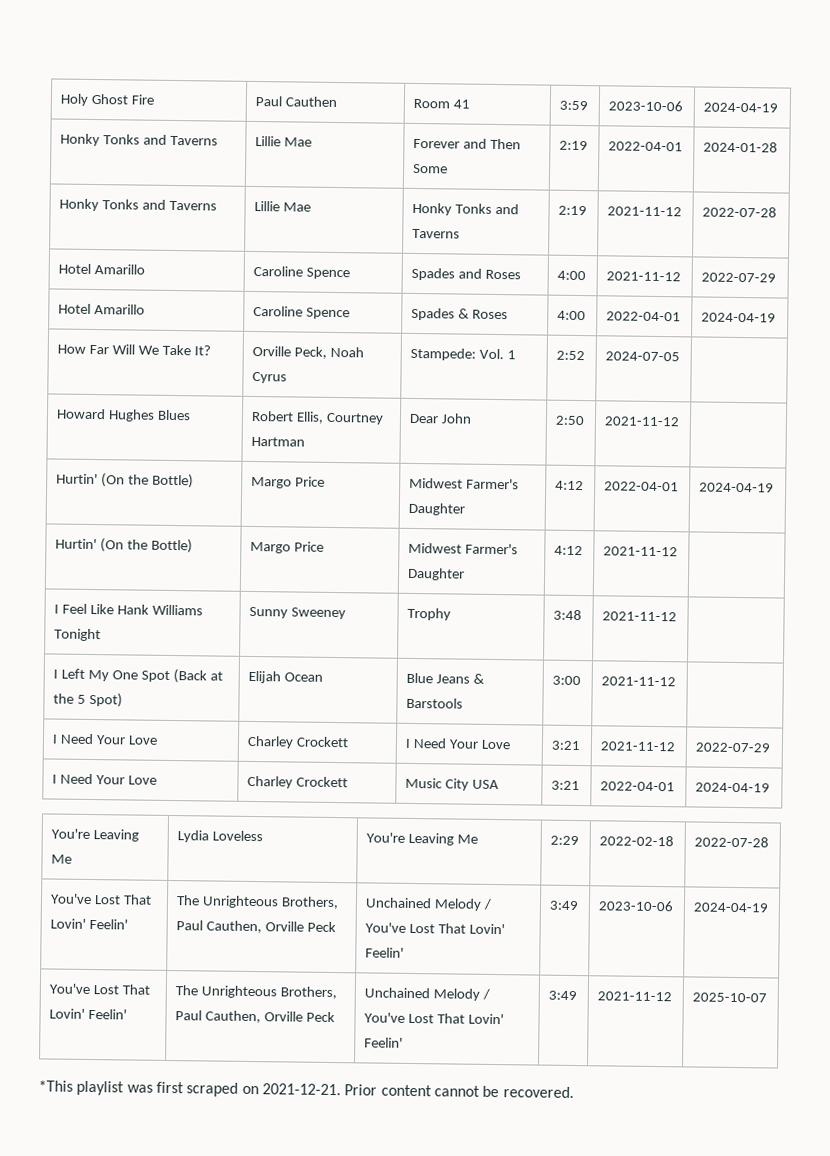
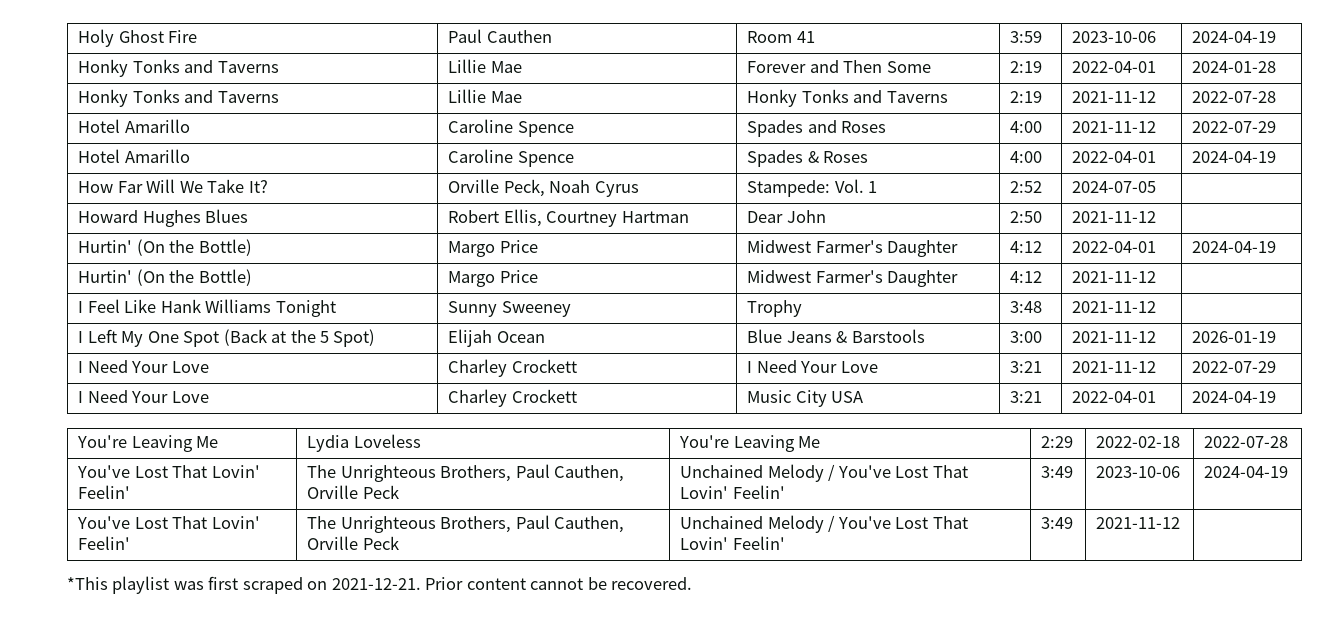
(677, 681) none -> [1192,331,1277,343] 2026-01-19
[692,992,768,1003] 2025-10-07 -> (1181, 523) none

